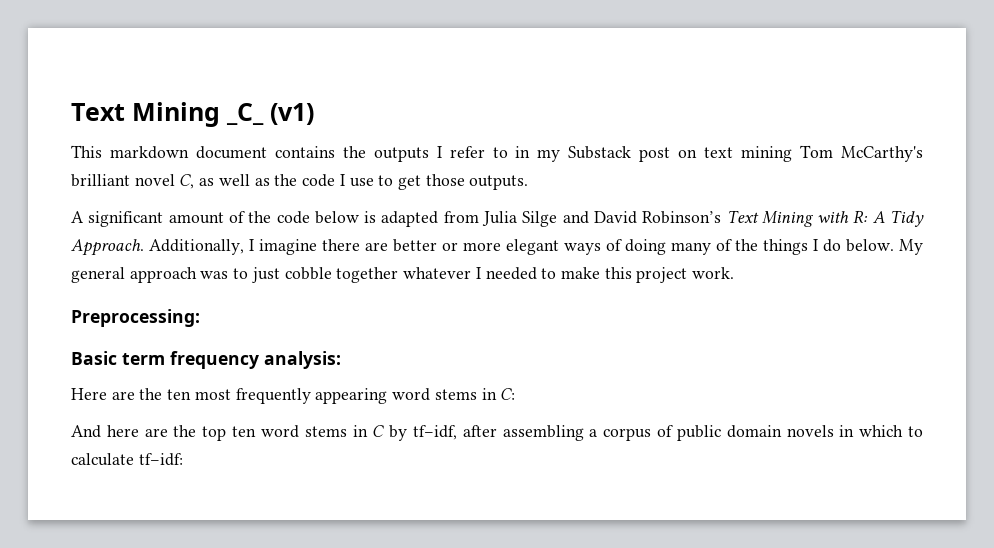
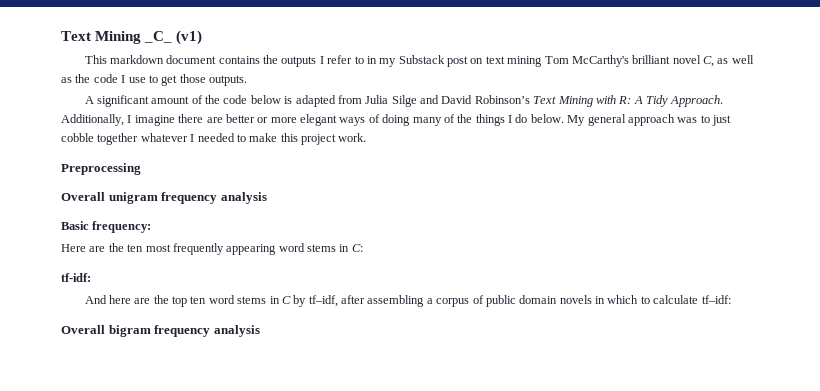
[71,309,200,327] [71,351,341,369] Preprocessing: // Basic term frequency analysis: -> [61,163,141,175] [61,192,267,204] [61,221,152,233] Preprocessing // Overall unigram frequency analysis // Basic frequency:
(516, 394) none -> [61,273,91,282] // tf-idf:
(183, 459) none -> [61,325,260,337] // Overall bigram frequency analysis

